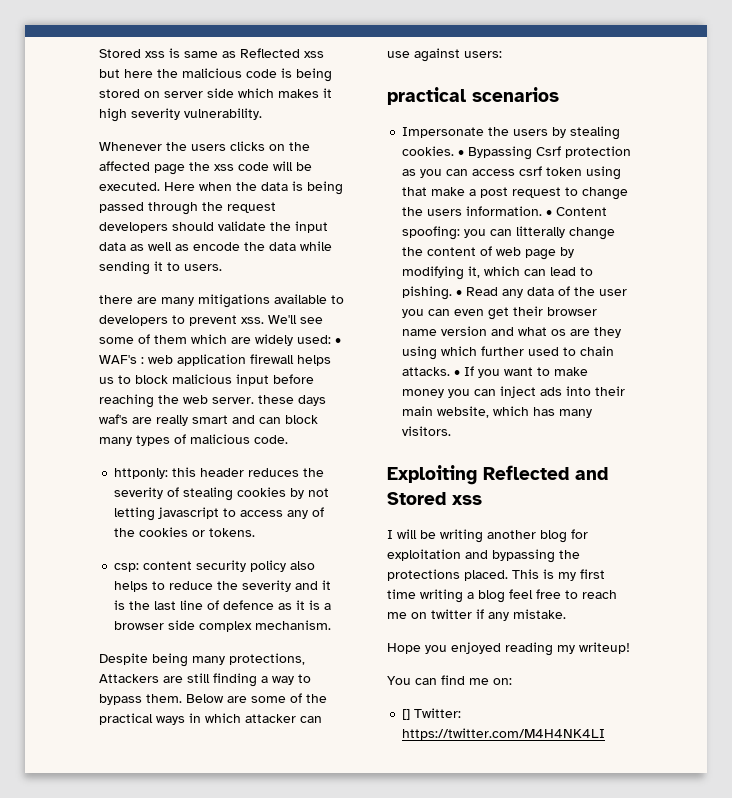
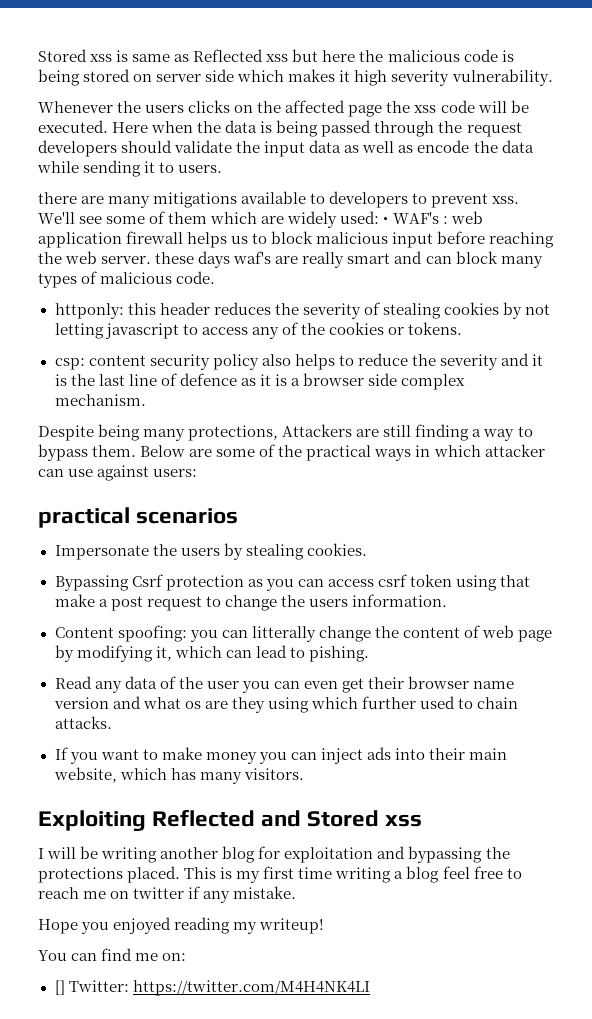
[458,150,465,156] • -> (367, 549) //
[546,210,553,216] • -> (447, 600) //
[456,290,463,296] • -> (369, 654) //
[454,370,461,376] • -> (112, 722) //

